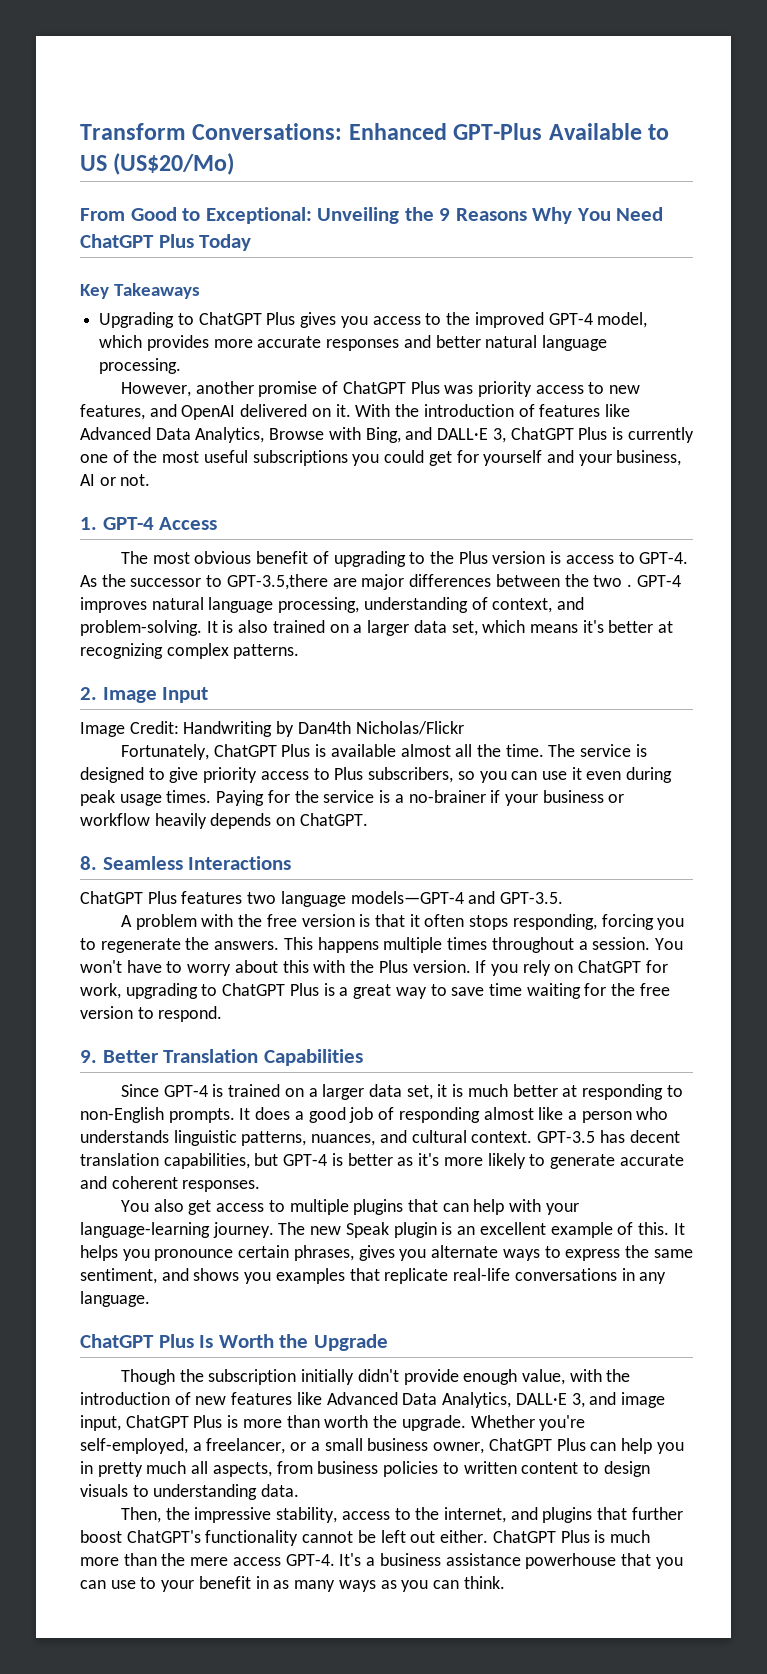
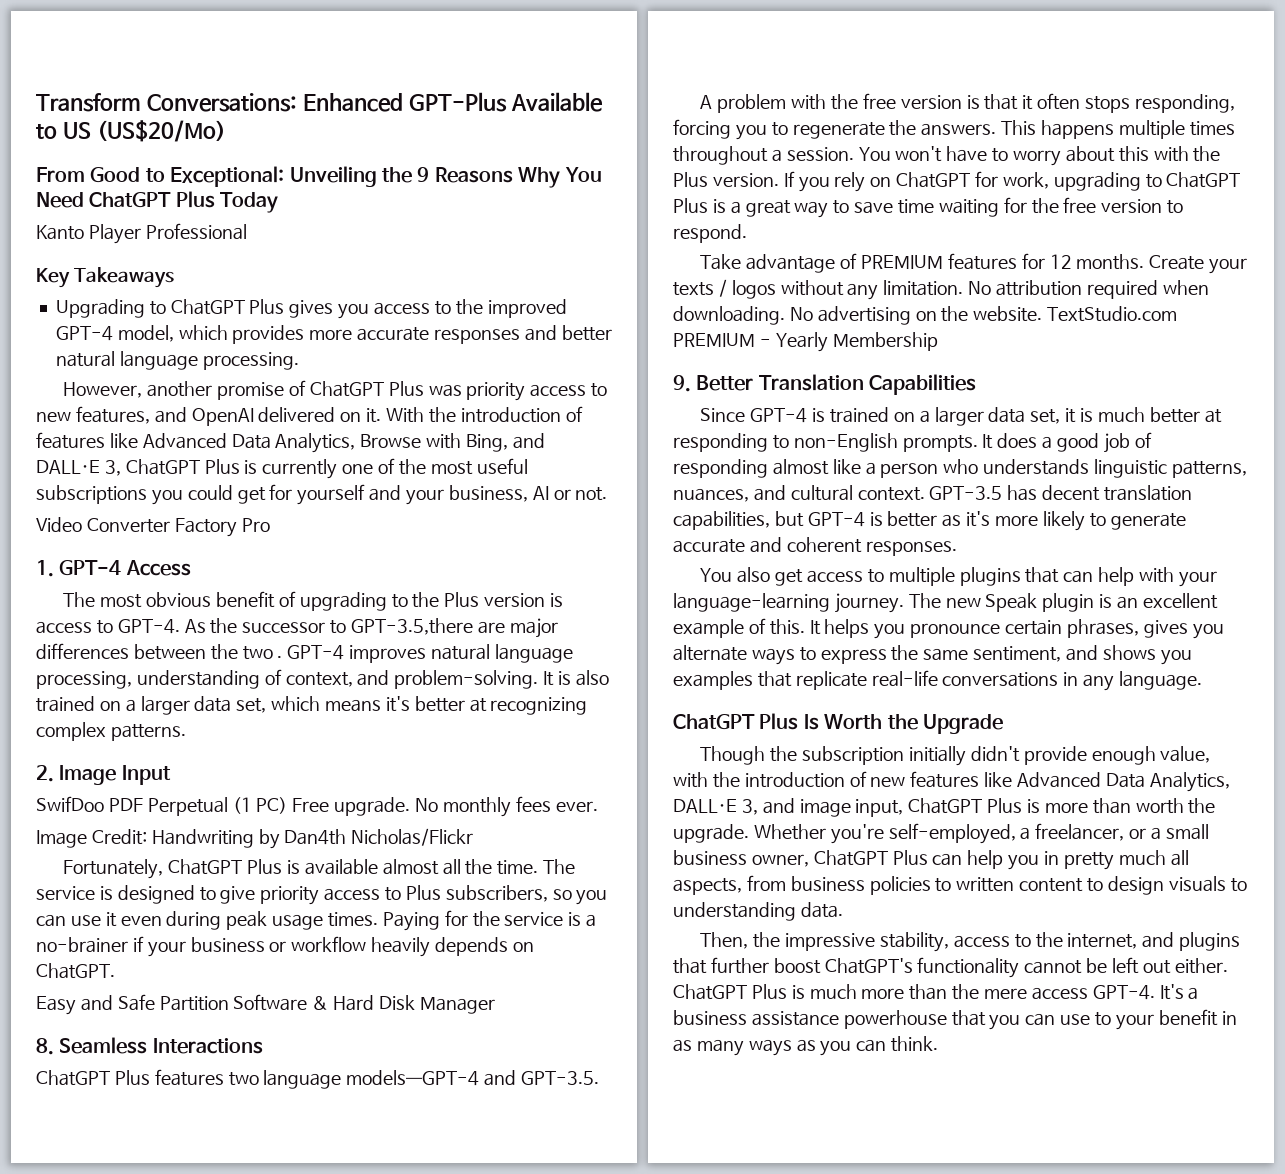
(252, 242) none -> [36,223,247,244] // Kanto Player Professional
(151, 480) none -> [36,517,270,537] // Video Converter Factory Pro
(209, 695) none -> [36,796,598,817] // SwifDoo PDF Perpetual (1 PC) Free upgrade. No monthly fees ever.
(368, 819) none -> [36,994,495,1015] // Easy and Safe Partition Software & Hard Disk Manager
(223, 1014) none -> [700,253,1248,274] [673,279,1209,300] [673,306,1178,325] [673,332,938,352] // Take advantage of PREMIUM features for 12 months. Create your texts / logos without any limitation. No attribution required when downloading. No advertising on the website. TextStudio.com PREMIUM - Yearly Membership

